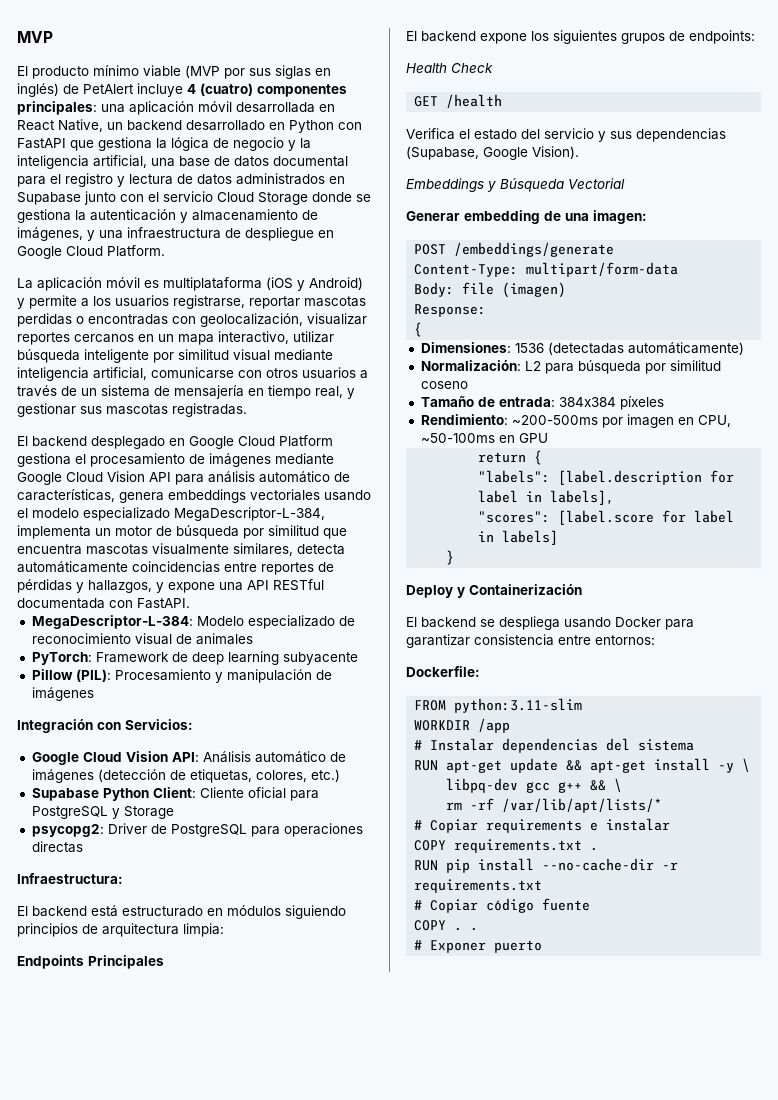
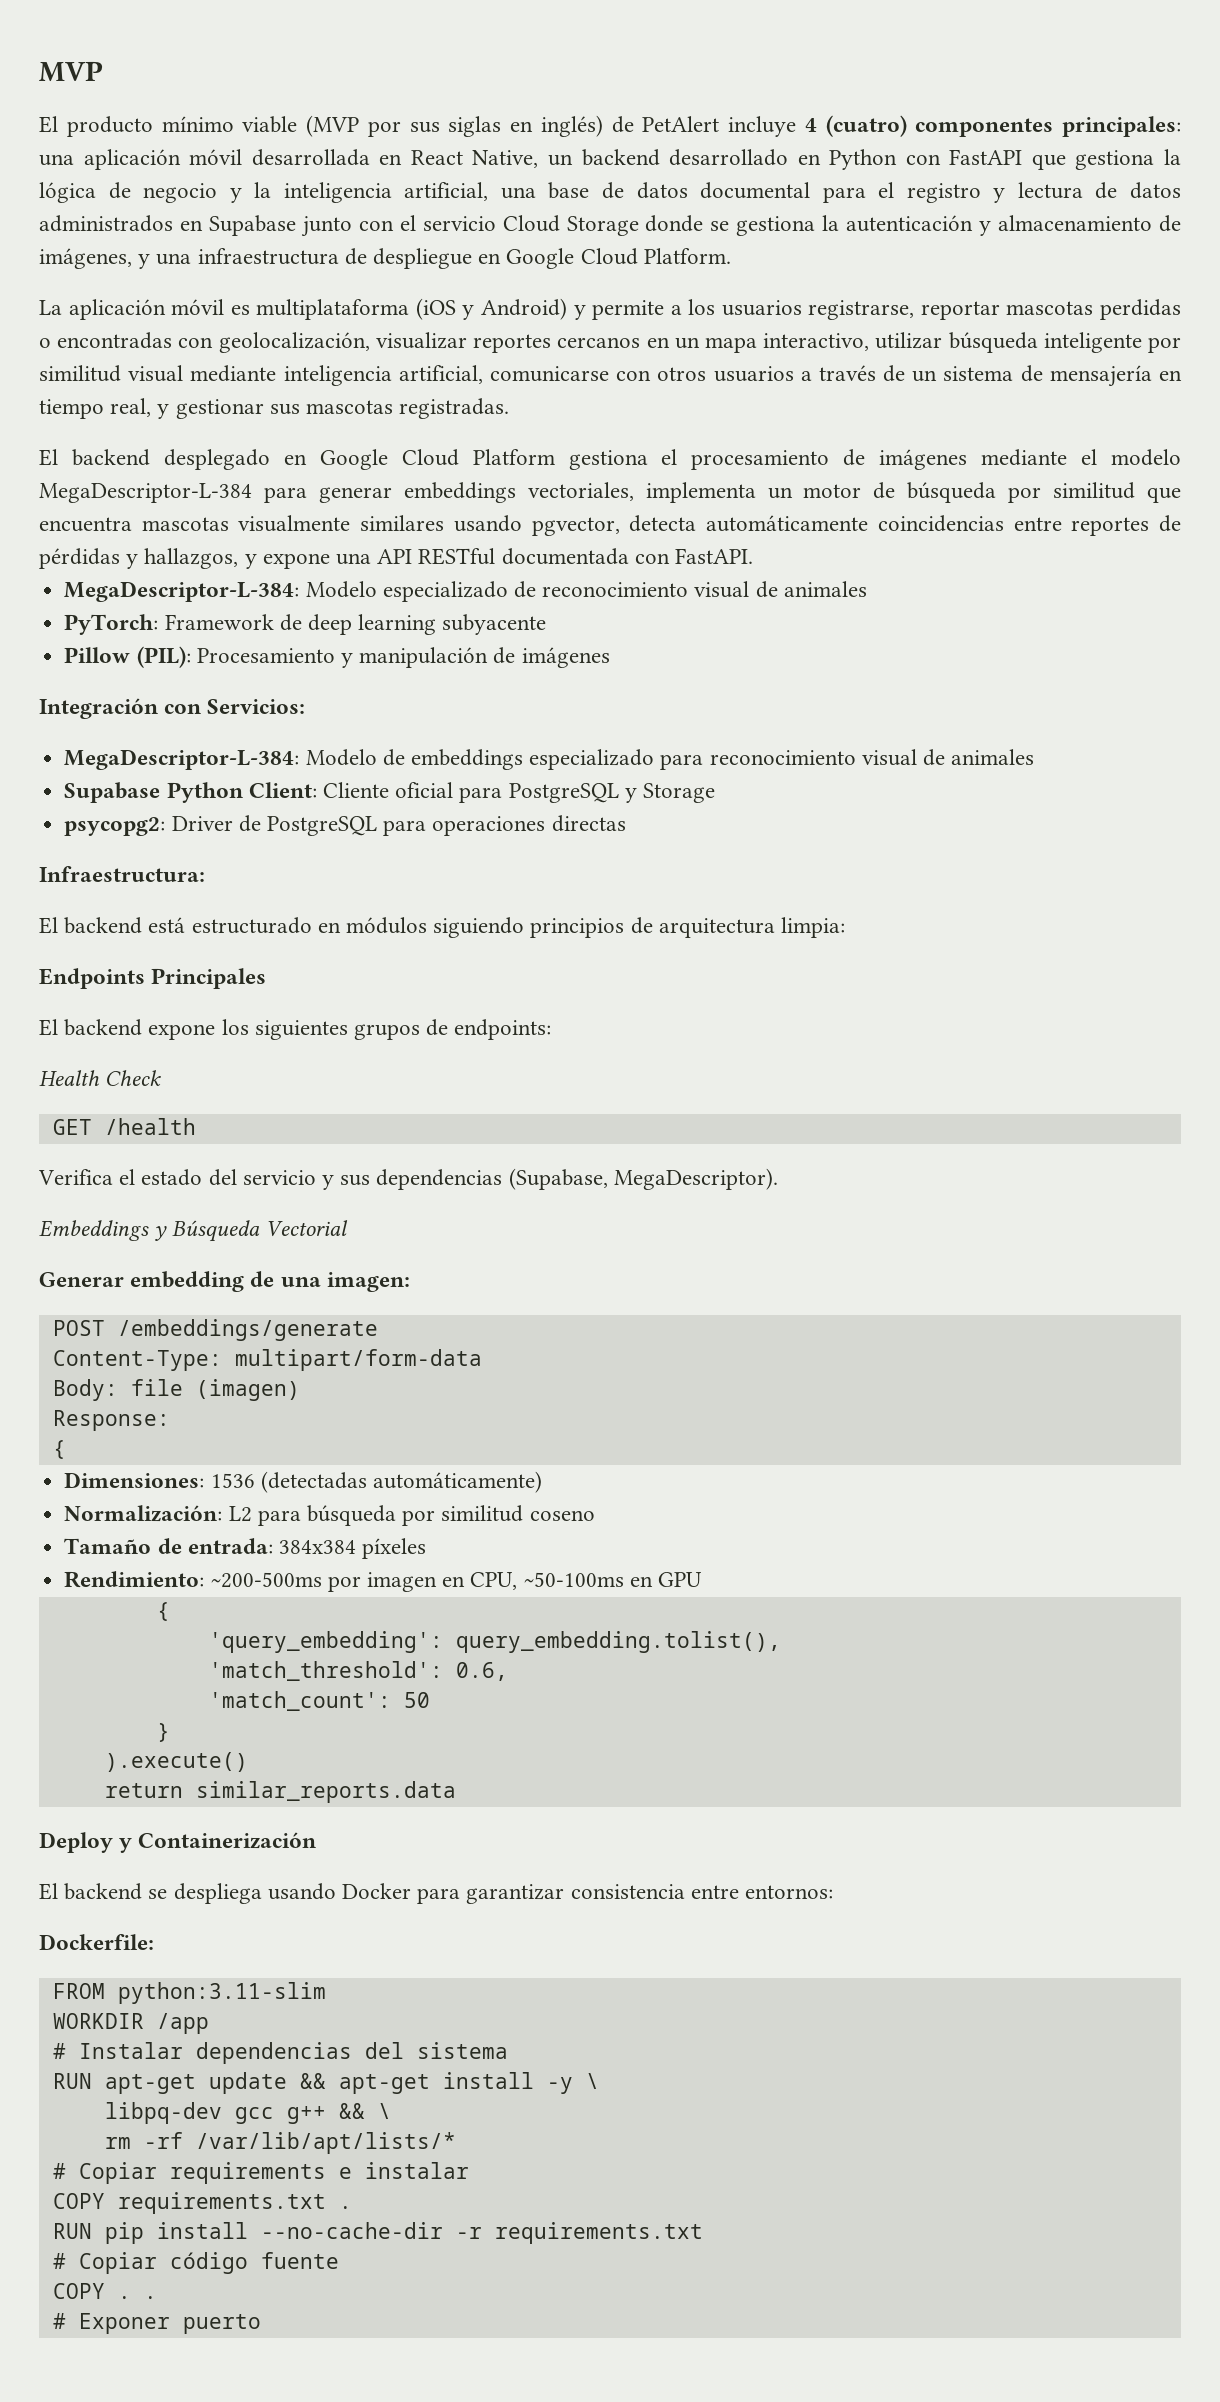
[17,471,350,485] [17,489,371,503] [17,507,325,521] Google Cloud Vision API para análisis automático de características, genera embeddings vectoriales usando el modelo especializado MegaDescriptor-L-384, -> [1081,449,1181,466] [39,482,634,503] el modelo MegaDescriptor-L-384 para generar embeddings vectoriales,
[233,543,293,556] similares, -> [360,515,620,536] similares usando pgvector,
[31,751,346,765] [31,769,340,783] Google Cloud Vision API: Análisis automático de imágenes (detección de etiquetas, colores, etc.) -> [64,749,1035,770] MegaDescriptor-L-384: Modelo de embeddings especializado para reconocimiento visual de animales
[483,146,579,160] Google Vision). -> [613,1168,778,1190] MegaDescriptor).
[478,450,543,465] [478,470,735,485] [478,490,615,505] [478,510,735,525] [478,530,559,545] [446,550,455,565] return { // "labels": [label.description for label in labels], // "scores": [label.score for label in labels] // } -> [156,1602,170,1621] [208,1631,781,1653] [208,1661,508,1681] [208,1691,430,1711] [156,1723,170,1742] [104,1752,248,1772] [104,1781,456,1803] { // 'query_embedding': query_embedding.tolist(), // 'match_threshold': 0.6, // 'match_count': 50 // } // ).execute() // return similar_reports.data

